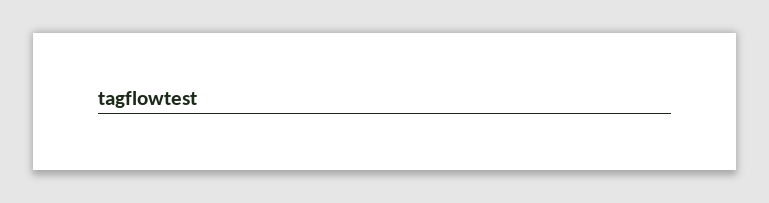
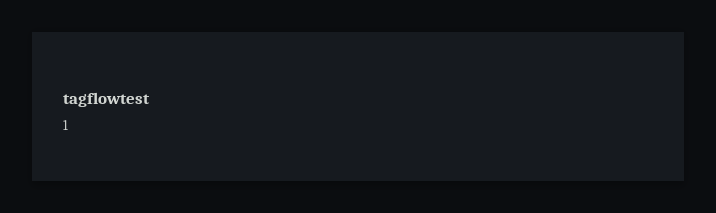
(197, 99) none -> [63,120,68,130] // 1

